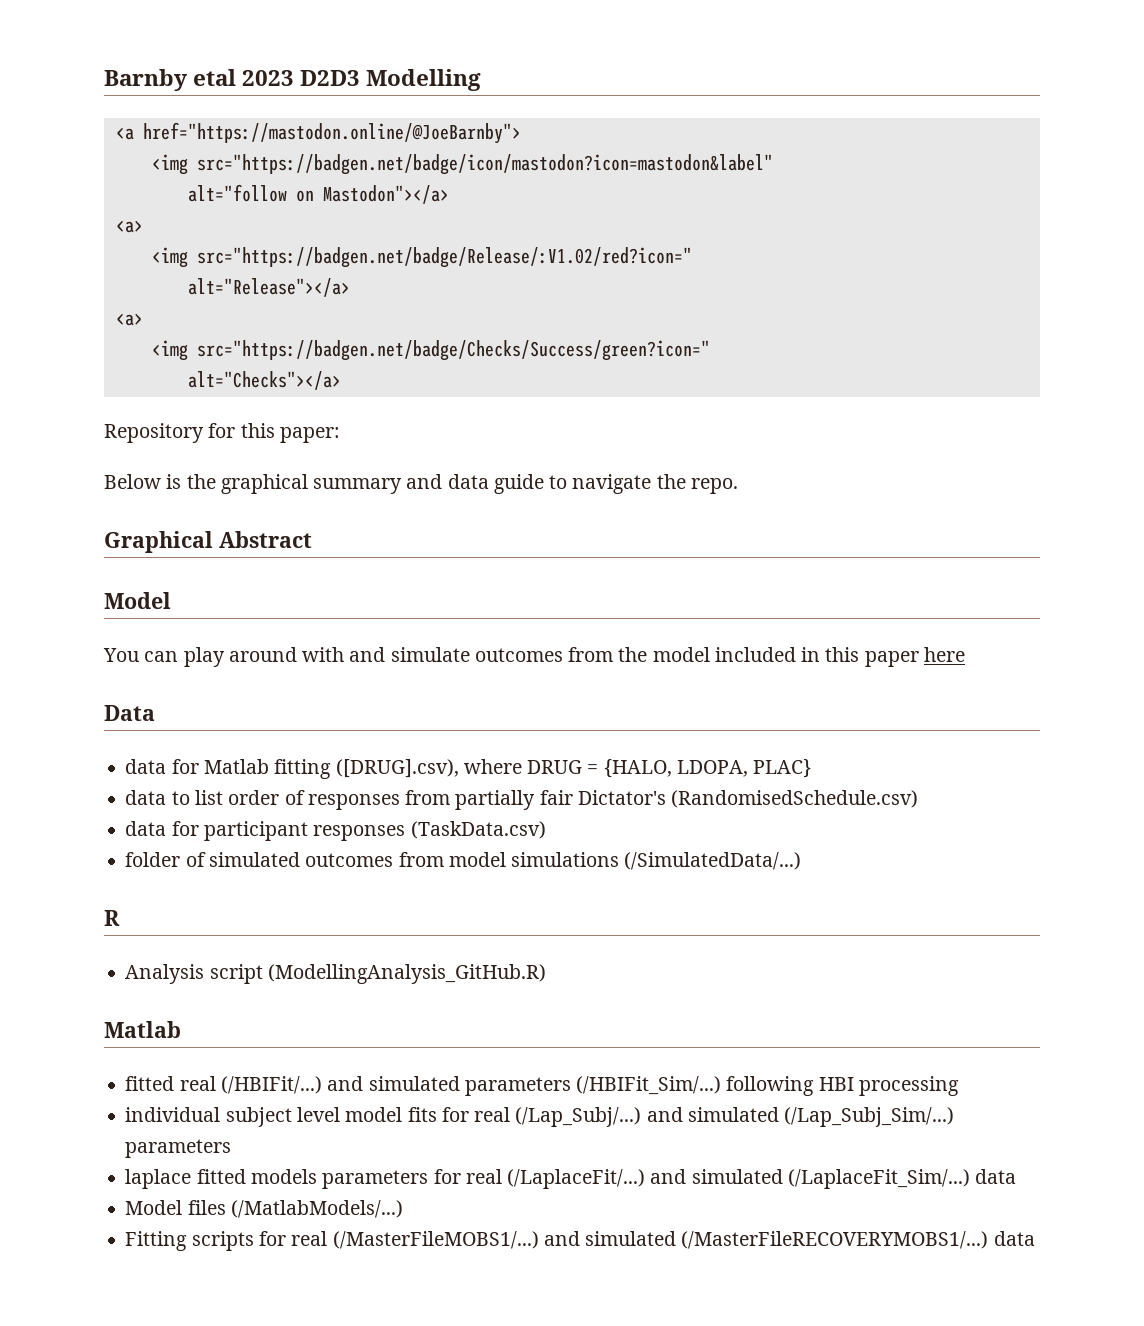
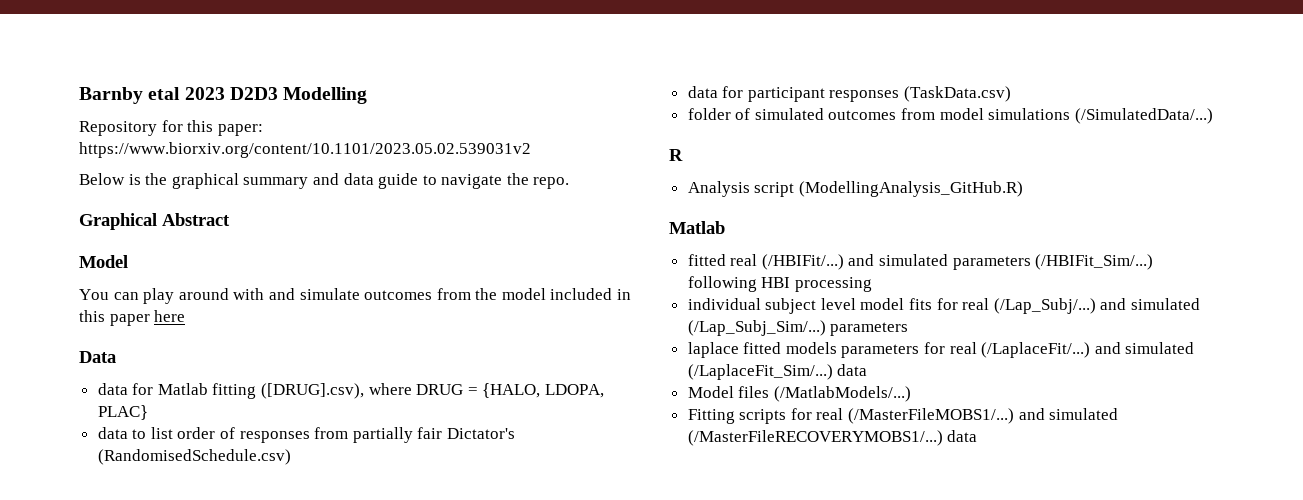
[115,122,521,144] [151,154,773,175] [187,184,449,204] [115,220,143,233] [151,247,692,268] [187,278,350,297] [115,313,143,326] [151,340,710,361] [187,371,341,390] // <a href="https://mastodon.online/@JoeBarnby"> // <img src="https://badgen.net/badge/icon/mastodon?icon=mastodon&label" // alt="follow on Mastodon"></a> // <a> // <img src="https://badgen.net/badge/Release/:V1.02/red?icon=" // alt="Release"></a> // <a> // <img src="https://badgen.net/badge/Checks/Success/green?icon=" // alt="Checks"></a> -> (368, 95) none
(340, 435) none -> [79,142,531,158] https://www.biorxiv.org/content/10.1101/2023.05.02.539031v2

